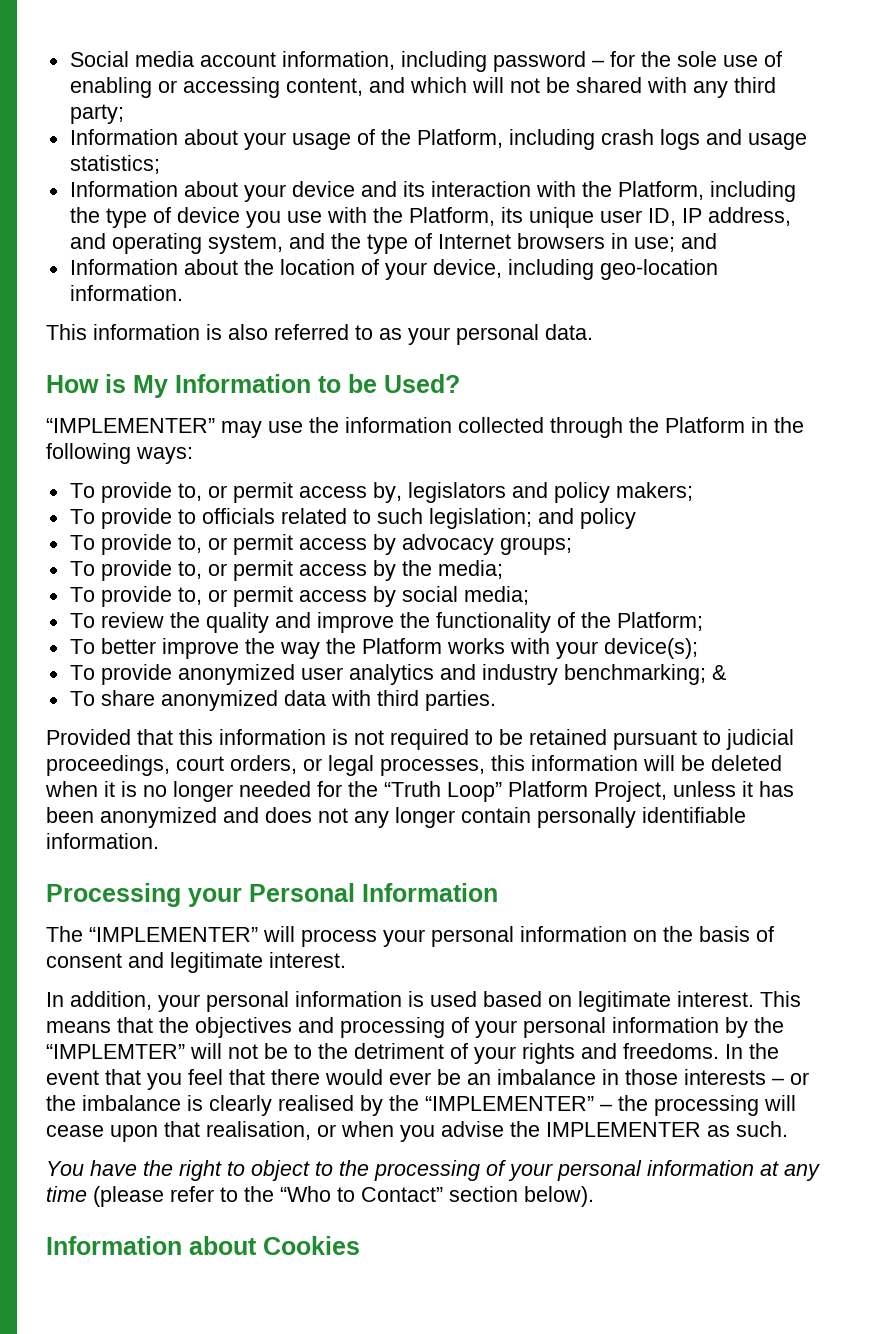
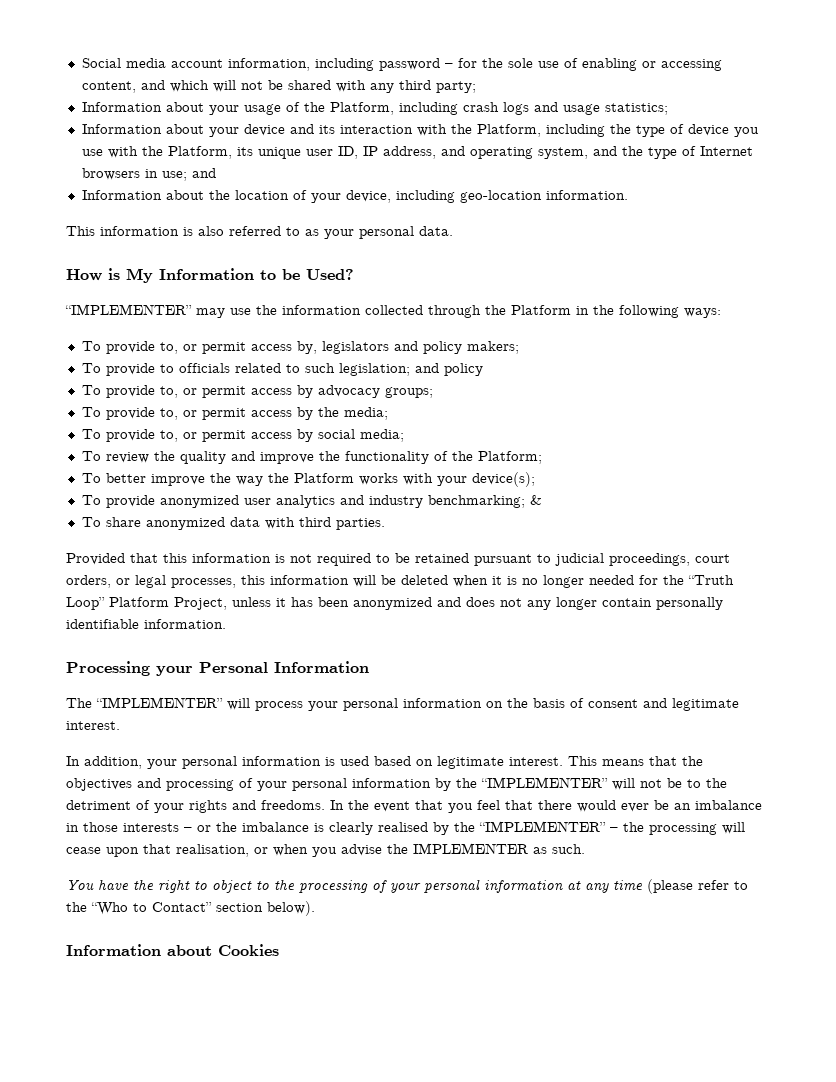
[46,1044,185,1059] “IMPLEMTER” -> [481,777,608,788] “IMPLEMENTER”

